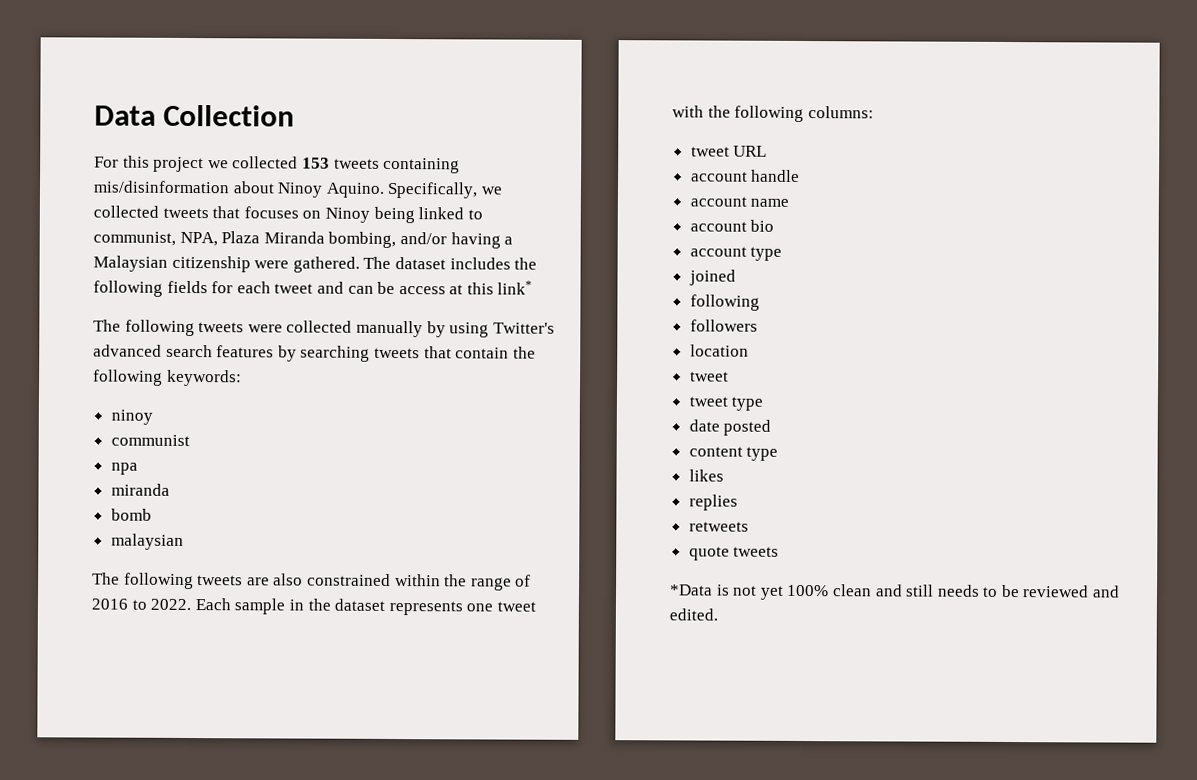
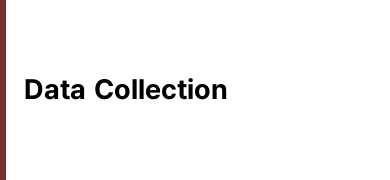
[94,155,461,174] [93,180,502,199] [93,205,483,224] [93,231,514,249] [93,255,538,273] [93,280,533,297] [93,319,555,338] [93,344,536,362] [93,369,242,387] [110,409,153,425] [110,434,190,447] [110,462,138,475] [110,483,170,496] [110,508,152,521] [110,533,184,550] [92,572,532,591] [91,598,536,616] [672,105,874,123] [690,145,768,157] [690,169,801,182] [689,196,790,207] [689,219,775,232] [689,246,783,261] [688,269,736,286] [689,294,760,311] [689,319,758,332] [689,344,749,357] [689,371,729,382] [688,396,764,411] [688,419,772,436] [688,446,779,461] [688,469,724,482] [688,494,738,511] [688,521,749,532] [688,546,780,561] [669,584,1121,600] [669,608,718,621] // For this project we collected 153 tweets containing mis/disinformation about Ninoy Aquino. Specifically, we collected tweets that focuses on Ninoy being linked to communist, NPA, Plaza Miranda bombing, and/or having a Malaysian citizenship were gathered. The dataset includes the following fields for each tweet and can be access at this link* // The following tweets were collected manually by using Twitter's advanced search features by searching tweets that contain the following keywords: // ninoy // communist // npa // miranda // bomb // malaysian // The following tweets are also constrained within the range of 2016 to 2022. Each sample in the dataset represents one tweet with the following columns: // tweet URL // account handle // account name // account bio // account type // joined // following // followers // location // tweet // tweet type // date posted // content type // likes // replies // retweets // quote tweets // *Data is not yet 100% clean and still needs to be reviewed and edited. -> (228, 89) none

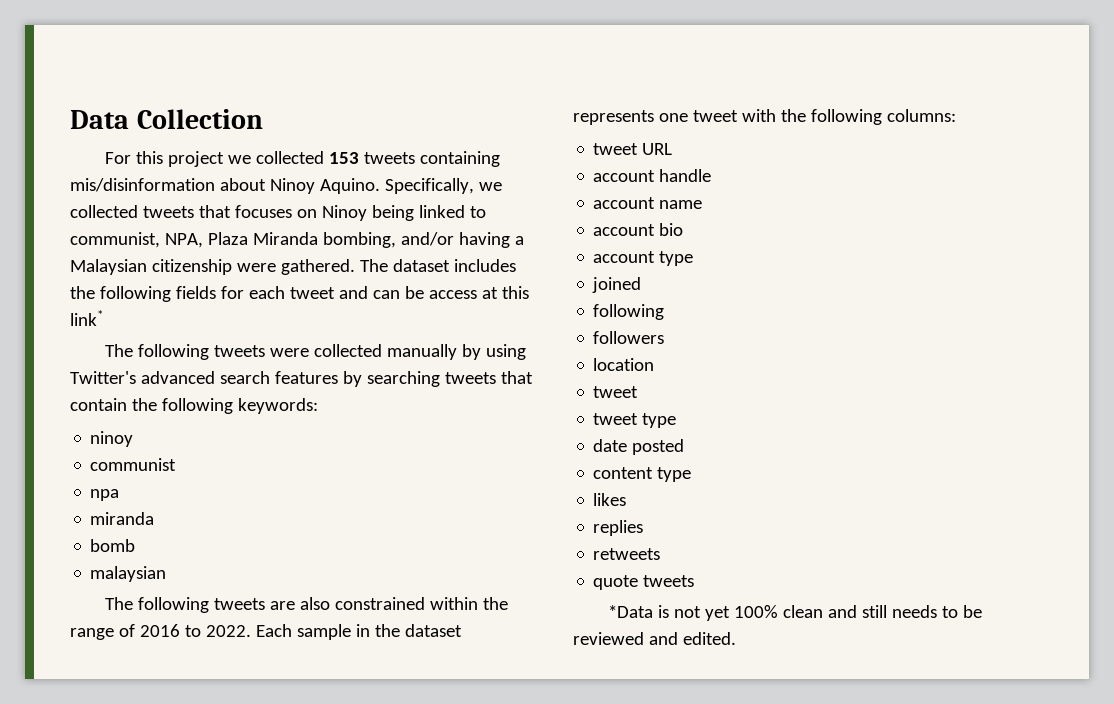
(228, 89) none -> [105,151,501,167] [70,178,502,194] [70,205,486,221] [70,232,524,248] [70,259,516,275] [70,286,529,302] [70,310,103,326] [105,344,527,360] [70,371,533,387] [70,398,318,414] [90,431,134,447] [90,458,177,471] [90,489,120,501] [90,512,155,525] [90,539,136,552] [90,566,167,582] [105,597,509,613] [70,624,462,640] [573,109,956,125] [593,143,673,155] [593,169,712,182] [593,197,703,209] [593,223,684,236] [593,251,694,266] [592,277,642,293] [593,304,665,320] [593,331,665,344] [593,358,655,371] [593,386,639,398] [593,413,677,428] [593,439,685,455] [593,467,692,482] [593,493,627,506] [593,520,644,536] [593,548,661,560] [593,575,695,590] [608,605,983,621] [573,632,736,645] // For this project we collected 153 tweets containing mis/disinformation about Ninoy Aquino. Specifically, we collected tweets that focuses on Ninoy being linked to communist, NPA, Plaza Miranda bombing, and/or having a Malaysian citizenship were gathered. The dataset includes the following fields for each tweet and can be access at this link* // The following tweets were collected manually by using Twitter's advanced search features by searching tweets that contain the following keywords: // ninoy // communist // npa // miranda // bomb // malaysian // The following tweets are also constrained within the range of 2016 to 2022. Each sample in the dataset represents one tweet with the following columns: // tweet URL // account handle // account name // account bio // account type // joined // following // followers // location // tweet // tweet type // date posted // content type // likes // replies // retweets // quote tweets // *Data is not yet 100% clean and still needs to be reviewed and edited.

